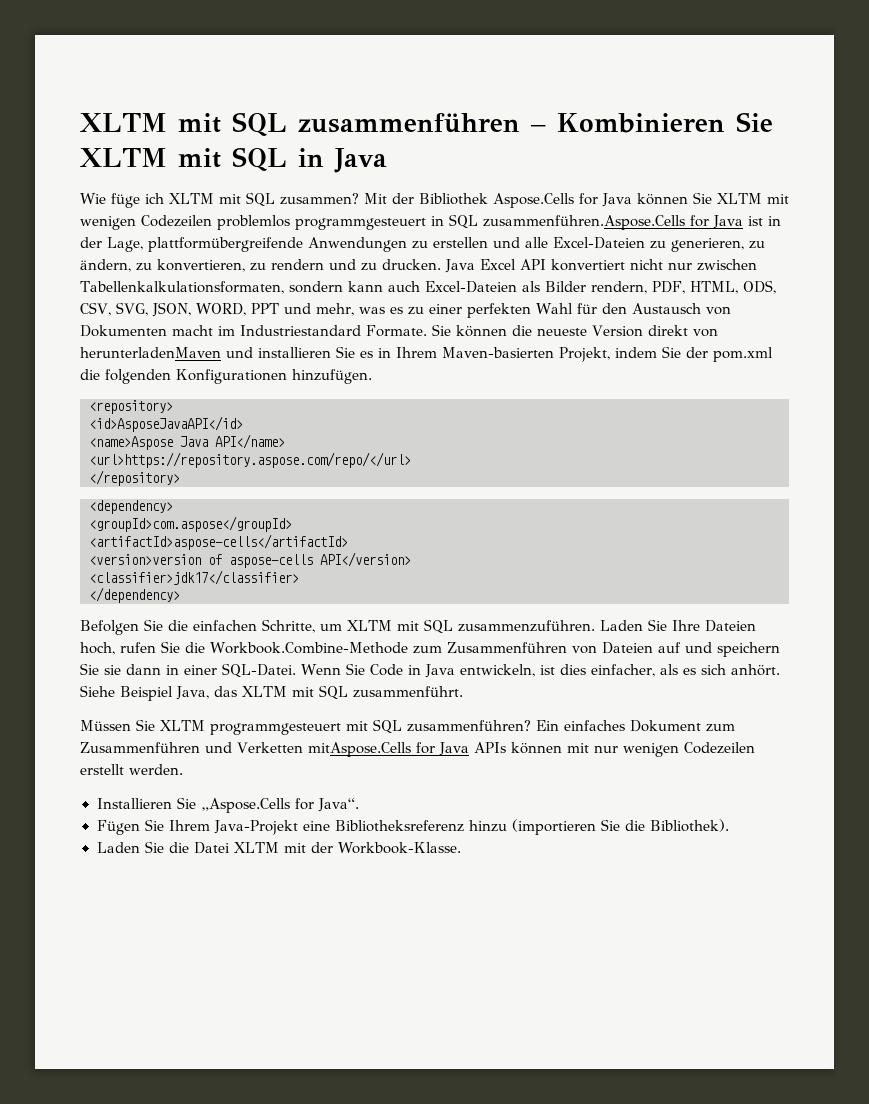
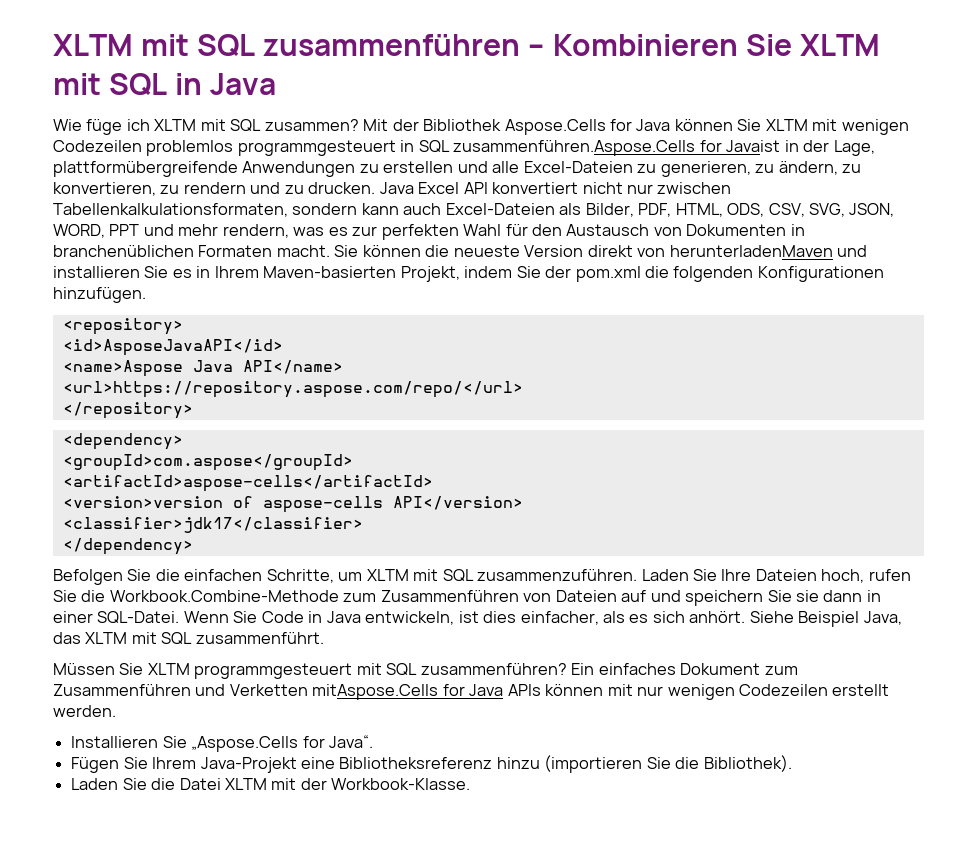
[713,215,763,229] Java ist -> [726,140,781,152] Javaist
[544,281,647,294] Bilder rendern, -> [585,203,634,217] Bilder,
[315,303,462,316] mehr, was es zu einer -> [178,224,378,238] mehr rendern, was es zur
[172,325,427,337] macht im Industriestandard Formate. -> [790,224,805,236] [53,245,330,257] in branchenüblichen Formaten macht.

